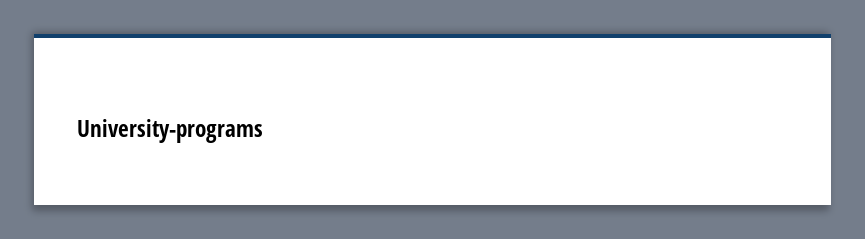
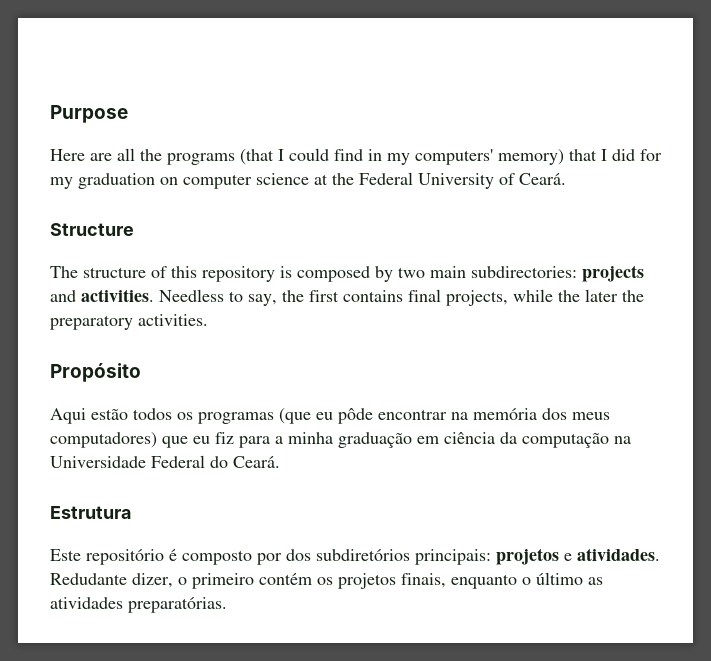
[77,119,263,143] University-programs -> [50,105,128,123] [50,148,662,165] [50,172,566,189] [50,223,134,236] [50,265,644,282] [50,289,644,306] [50,314,208,330] [50,363,141,382] [50,408,610,424] [50,432,631,448] [50,455,280,468] [50,506,131,519] [50,548,660,565] [50,572,603,589] [50,597,227,613] Purpose // Here are all the programs (that I could find in my computers' memory) that I did for my graduation on computer science at the Federal University of Ceará. // Structure // The structure of this repository is composed by two main subdirectories: projects and activities. Needless to say, the first contains final projects, while the later the preparatory activities. // Propósito // Aqui estão todos os programas (que eu pôde encontrar na memória dos meus computadores) que eu fiz para a minha graduação em ciência da computação na Universidade Federal do Ceará. // Estrutura // Este repositório é composto por dos subdiretórios principais: projetos e atividades. Redudante dizer, o primeiro contém os projetos finais, enquanto o último as atividades preparatórias.

